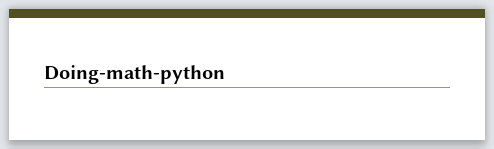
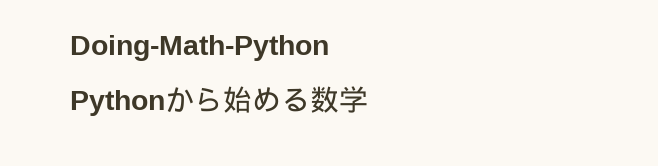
[44,65,225,84] Doing-math-python -> [70,35,329,61] [70,86,368,116] Doing-Math-Python // Pythonから始める数学

